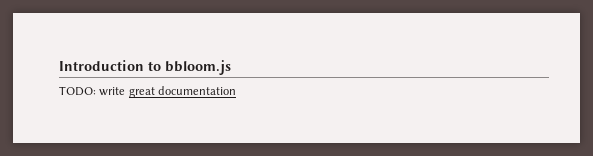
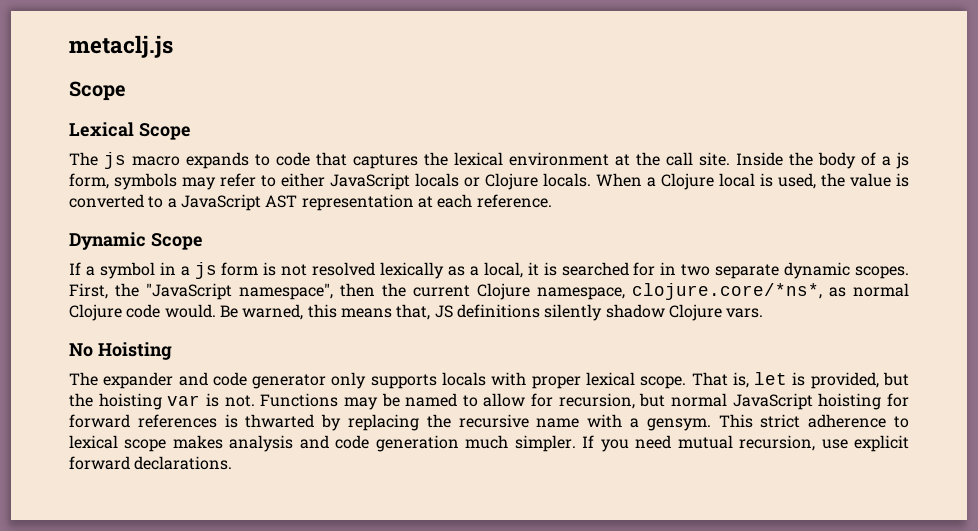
[59,60,231,75] [59,86,237,98] Introduction to bbloom.js // TODO: write great documentation -> [69,35,173,58] [69,81,126,101] [69,122,191,140] [69,152,909,169] [69,173,909,190] [69,194,552,211] [69,232,203,250] [69,262,909,279] [69,283,909,300] [69,304,764,321] [69,342,172,360] [69,372,909,389] [69,393,909,410] [69,414,909,431] [69,435,910,452] [69,456,233,470] metaclj.js // Scope // Lexical Scope // The js macro expands to code that captures the lexical environment at the call site. Inside the body of a js form, symbols may refer to either JavaScript locals or Clojure locals. When a Clojure local is used, the value is converted to a JavaScript AST representation at each reference. // Dynamic Scope // If a symbol in a js form is not resolved lexically as a local, it is searched for in two separate dynamic scopes. First, the "JavaScript namespace", then the current Clojure namespace, clojure.core/*ns*, as normal Clojure code would. Be warned, this means that, JS definitions silently shadow Clojure vars. // No Hoisting // The expander and code generator only supports locals with proper lexical scope. That is, let is provided, but the hoisting var is not. Functions may be named to allow for recursion, but normal JavaScript hoisting for forward references is thwarted by replacing the recursive name with a gensym. This strict adherence to lexical scope makes analysis and code generation much simpler. If you need mutual recursion, use explicit forward declarations.

